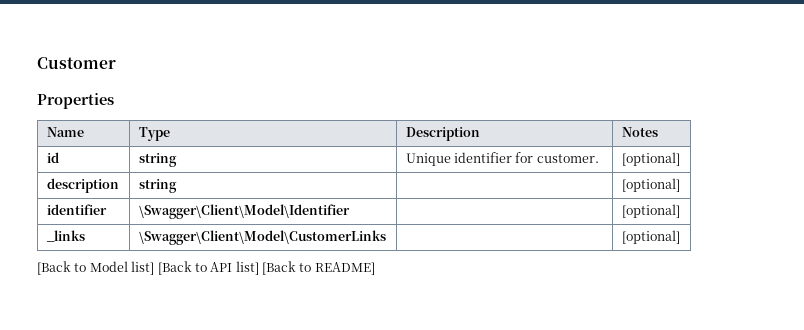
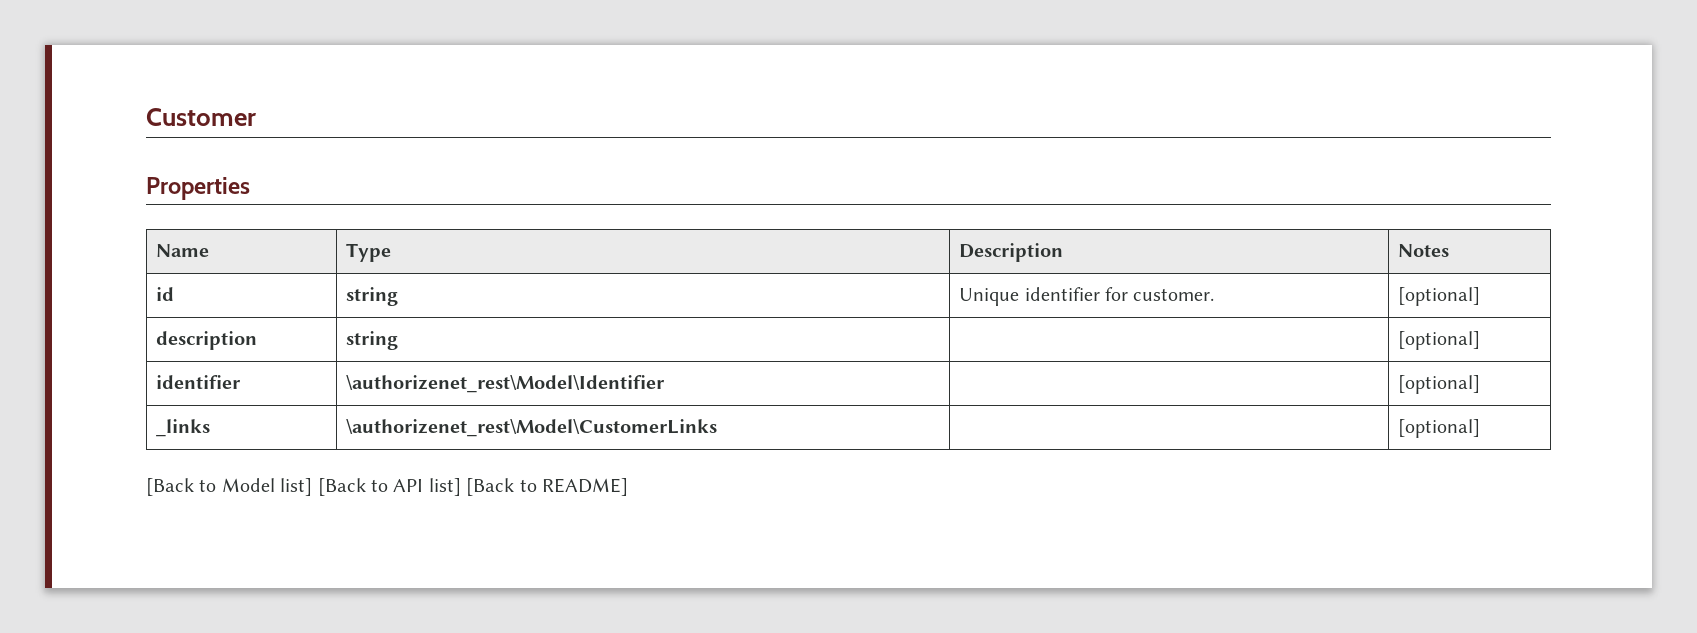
[138,204,350,219] \Swagger\Client\Model\Identifier -> [346,375,666,393] \authorizenet_rest\Model\Identifier
[138,230,386,245] \Swagger\Client\Model\CustomerLinks -> [346,419,718,437] \authorizenet_rest\Model\CustomerLinks

